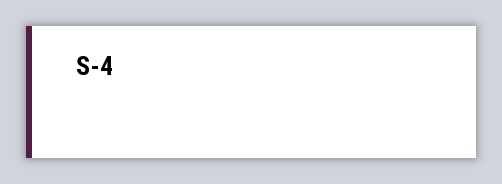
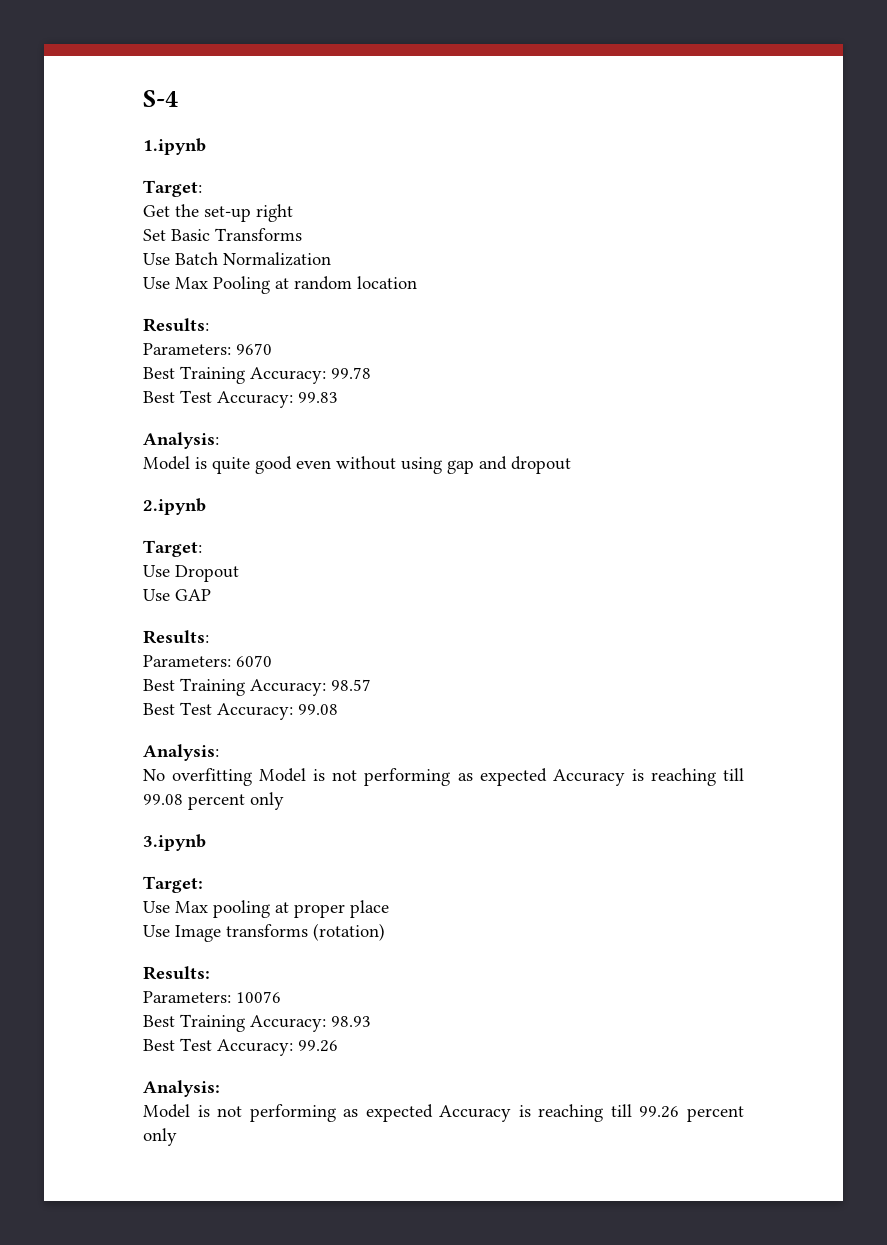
(113, 65) none -> [143,138,206,155] [143,180,202,197] [143,204,293,222] [143,228,302,241] [143,252,331,266] [143,276,417,294] [143,318,209,332] [143,343,272,355] [143,366,371,384] [143,390,338,408] [143,432,219,449] [143,456,571,474] [143,498,206,515] [143,540,202,557] [143,565,239,582] [143,589,211,601] [143,630,209,644] [143,655,272,667] [143,678,371,696] [143,702,338,720] [143,744,219,761] [143,768,744,786] [143,792,284,810] [143,834,206,851] [143,876,203,893] [143,900,389,918] [143,923,385,942] [143,966,210,980] [143,991,281,1003] [143,1014,371,1032] [143,1038,338,1056] [143,1080,220,1097] [143,1104,744,1122] [143,1128,177,1146] // 1.ipynb // Target: // Get the set-up right // Set Basic Transforms // Use Batch Normalization // Use Max Pooling at random location // Results: // Parameters: 9670 // Best Training Accuracy: 99.78 // Best Test Accuracy: 99.83 // Analysis: // Model is quite good even without using gap and dropout // 2.ipynb // Target: // Use Dropout // Use GAP // Results: // Parameters: 6070 // Best Training Accuracy: 98.57 // Best Test Accuracy: 99.08 // Analysis: // No overfitting Model is not performing as expected Accuracy is reaching till 99.08 percent only // 3.ipynb // Target: // Use Max pooling at proper place // Use Image transforms (rotation) // Results: // Parameters: 10076 // Best Training Accuracy: 98.93 // Best Test Accuracy: 99.26 // Analysis: // Model is not performing as expected Accuracy is reaching till 99.26 percent only

